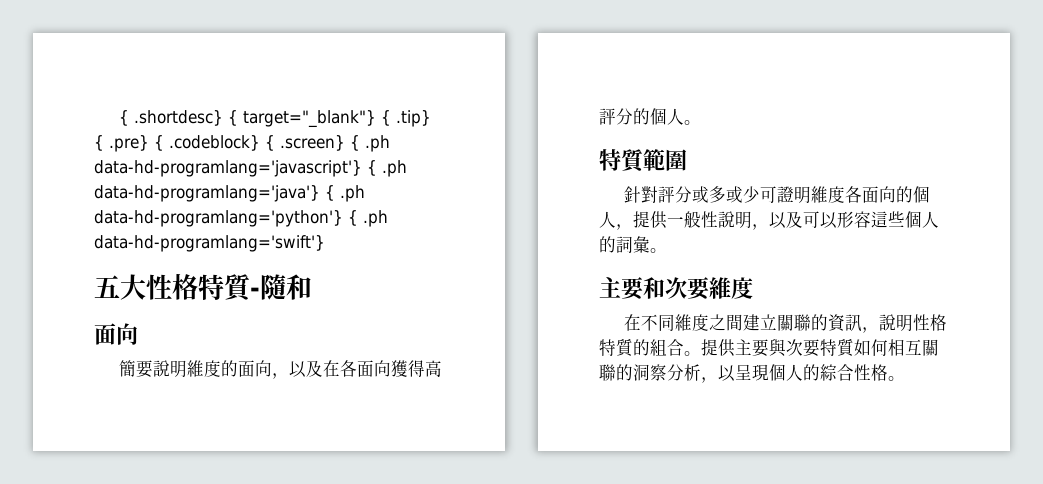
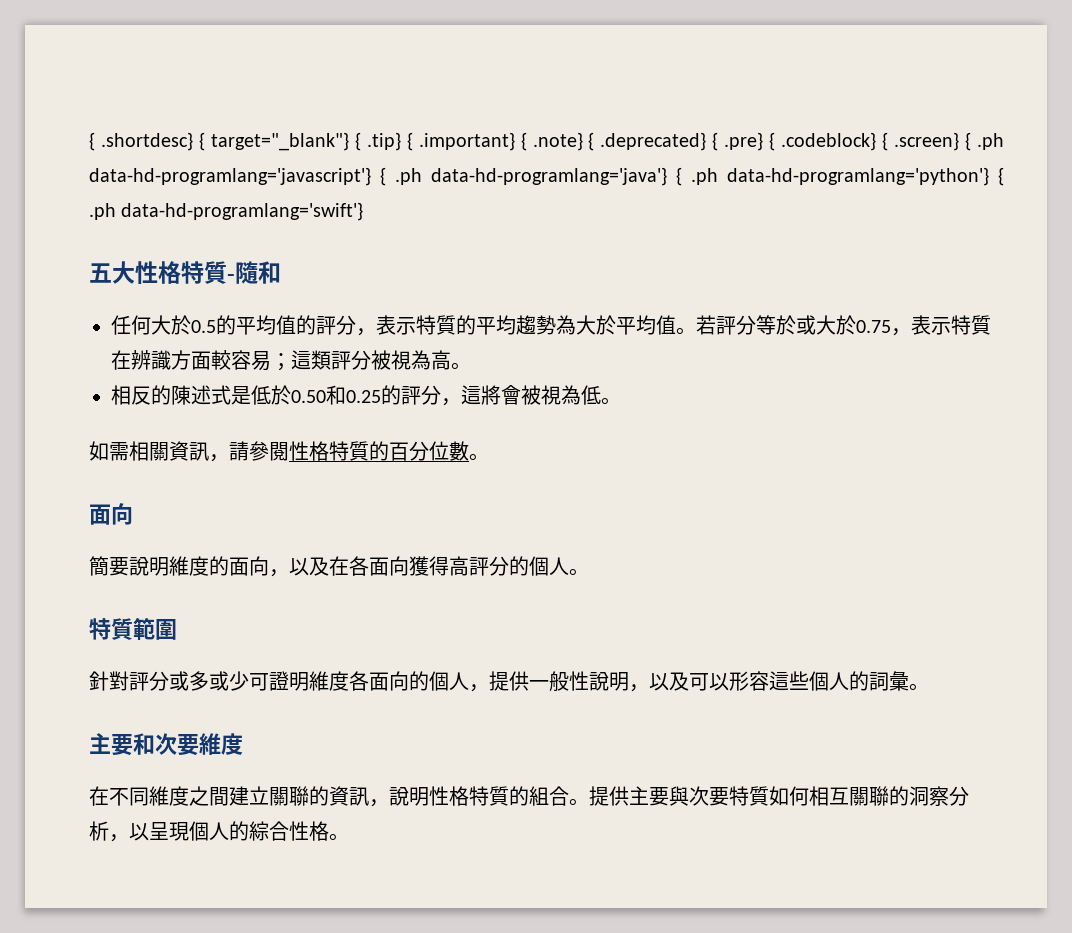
(104, 143) none -> [418,132,719,151] .important} { .note} { .deprecated} {
(312, 287) none -> [111,315,991,336] [111,350,471,371] [111,385,621,406] [89,441,489,462] // 任何大於0.5的平均值的評分，表示特質的平均趨勢為大於平均值。若評分等於或大於0.75，表示特質在辨識方面較容易；這類評分被視為高。 // 相反的陳述式是低於0.50和0.25的評分，這將會被視為低。 // 如需相關資訊，請參閱性格特質的百分位數。

